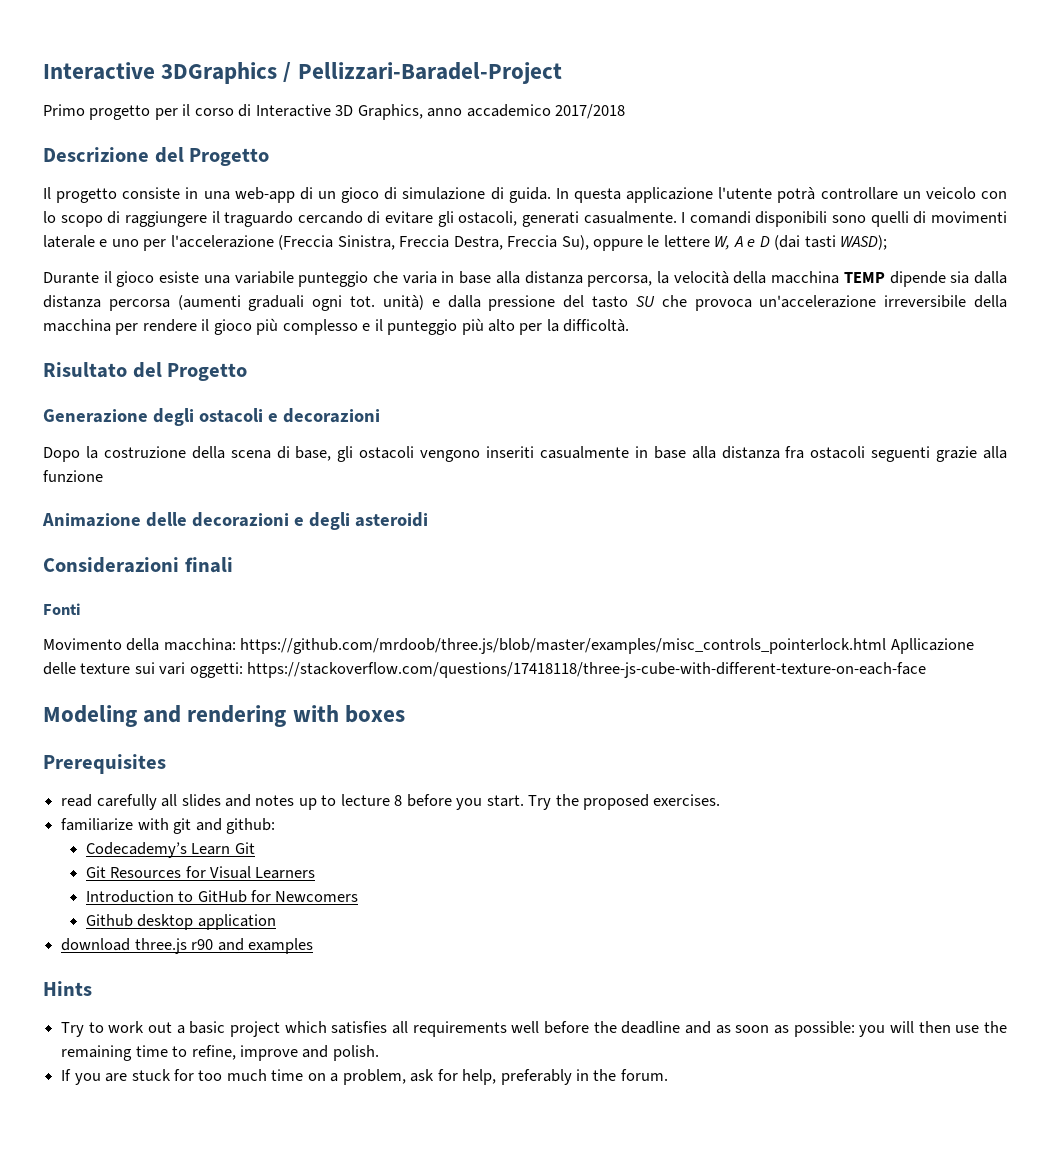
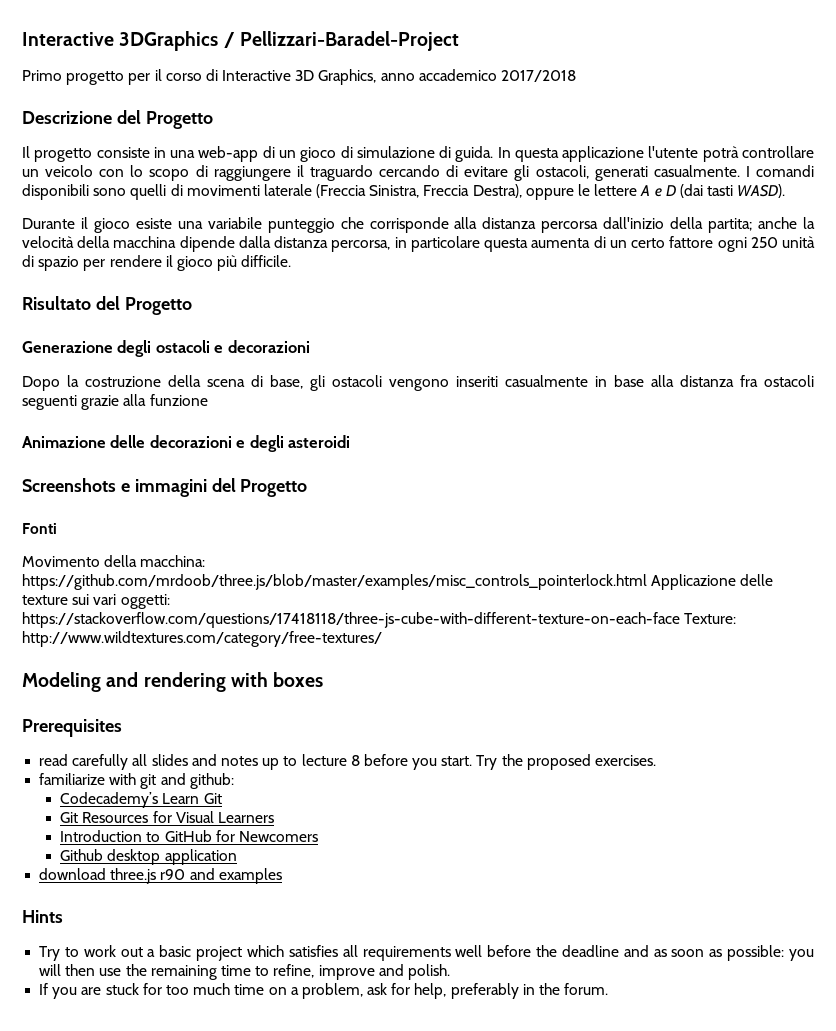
[99,235,589,251] e uno per l'accelerazione (Freccia Sinistra, Freccia Destra, Freccia Su), -> [316,184,522,198] (Freccia Sinistra, Freccia Destra),
[714,236,731,250] W, -> (638, 190) none
[840,235,888,250] WASD); -> [737,184,786,198] WASD).
[402,271,1007,287] [43,295,1008,311] [43,319,111,332] varia in base alla distanza percorsa, la velocità della macchina TEMP dipende sia dalla distanza percorsa (aumenti graduali ogni tot. unità) e dalla pressione del tasto SU che provoca un'accelerazione irreversibile della macchina -> [369,217,815,233] [22,236,816,252] [22,255,80,271] corrisponde alla distanza percorsa dall'inizio della partita; anche la velocità della macchina dipende dalla distanza percorsa, in particolare questa aumenta di un certo fattore ogni 250 unità di spazio
[282,318,630,335] complesso e il punteggio più alto per la difficoltà. -> [241,255,292,267] difficile.
[43,557,233,573] Considerazioni finali -> [22,478,308,497] Screenshots e immagini del Progetto
[890,638,974,654] Apllicazione -> [651,574,737,590] Applicazione
(927, 670) none -> [684,613,737,624] [22,631,382,647] Texture: http://www.wildtextures.com/category/free-textures/

